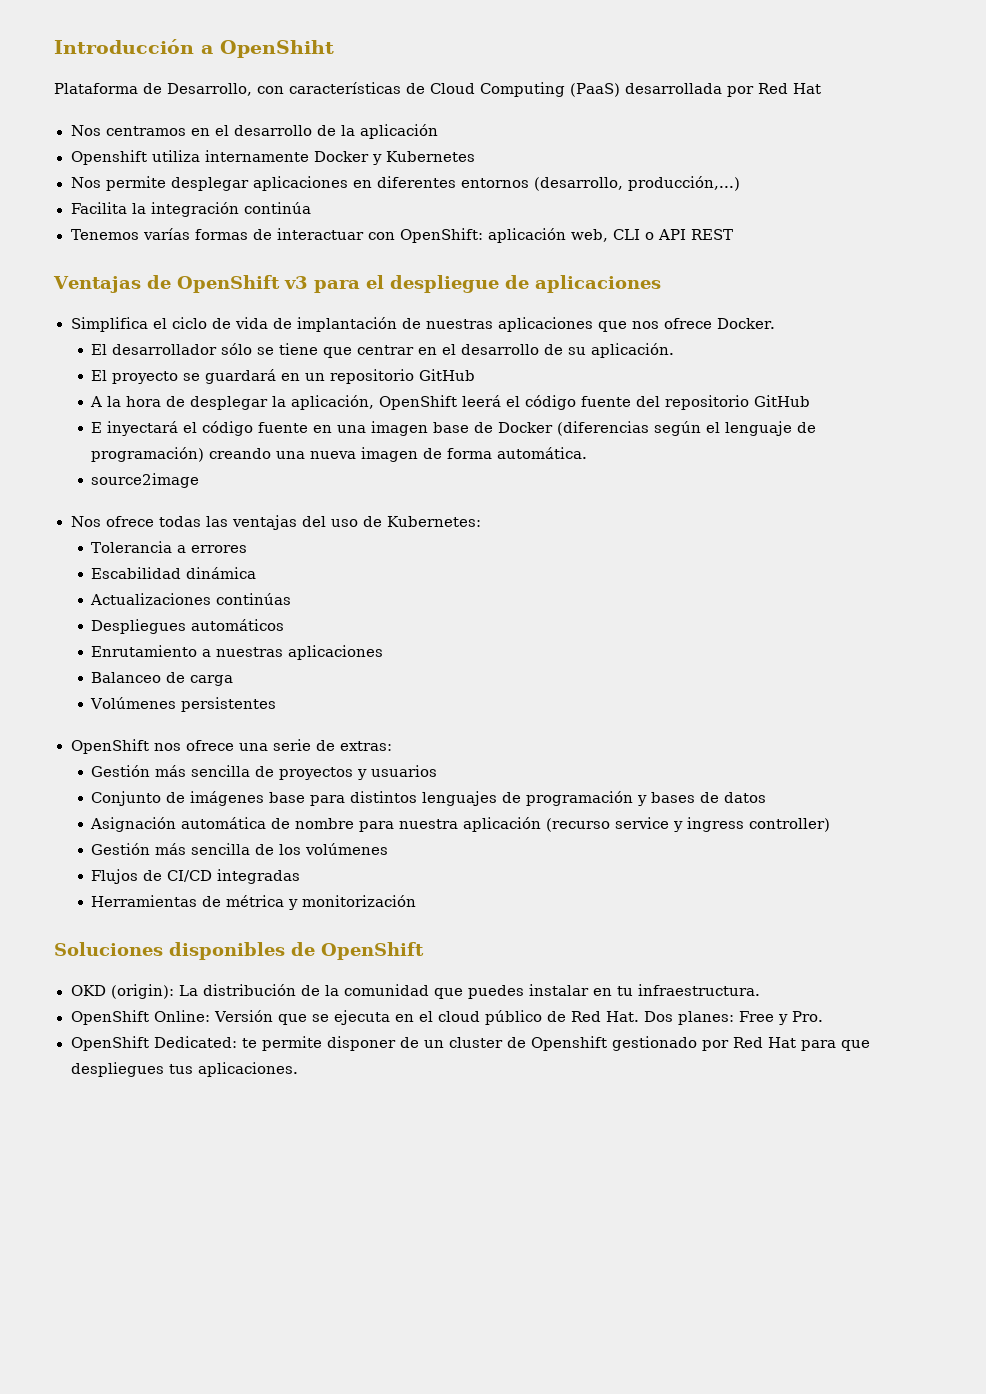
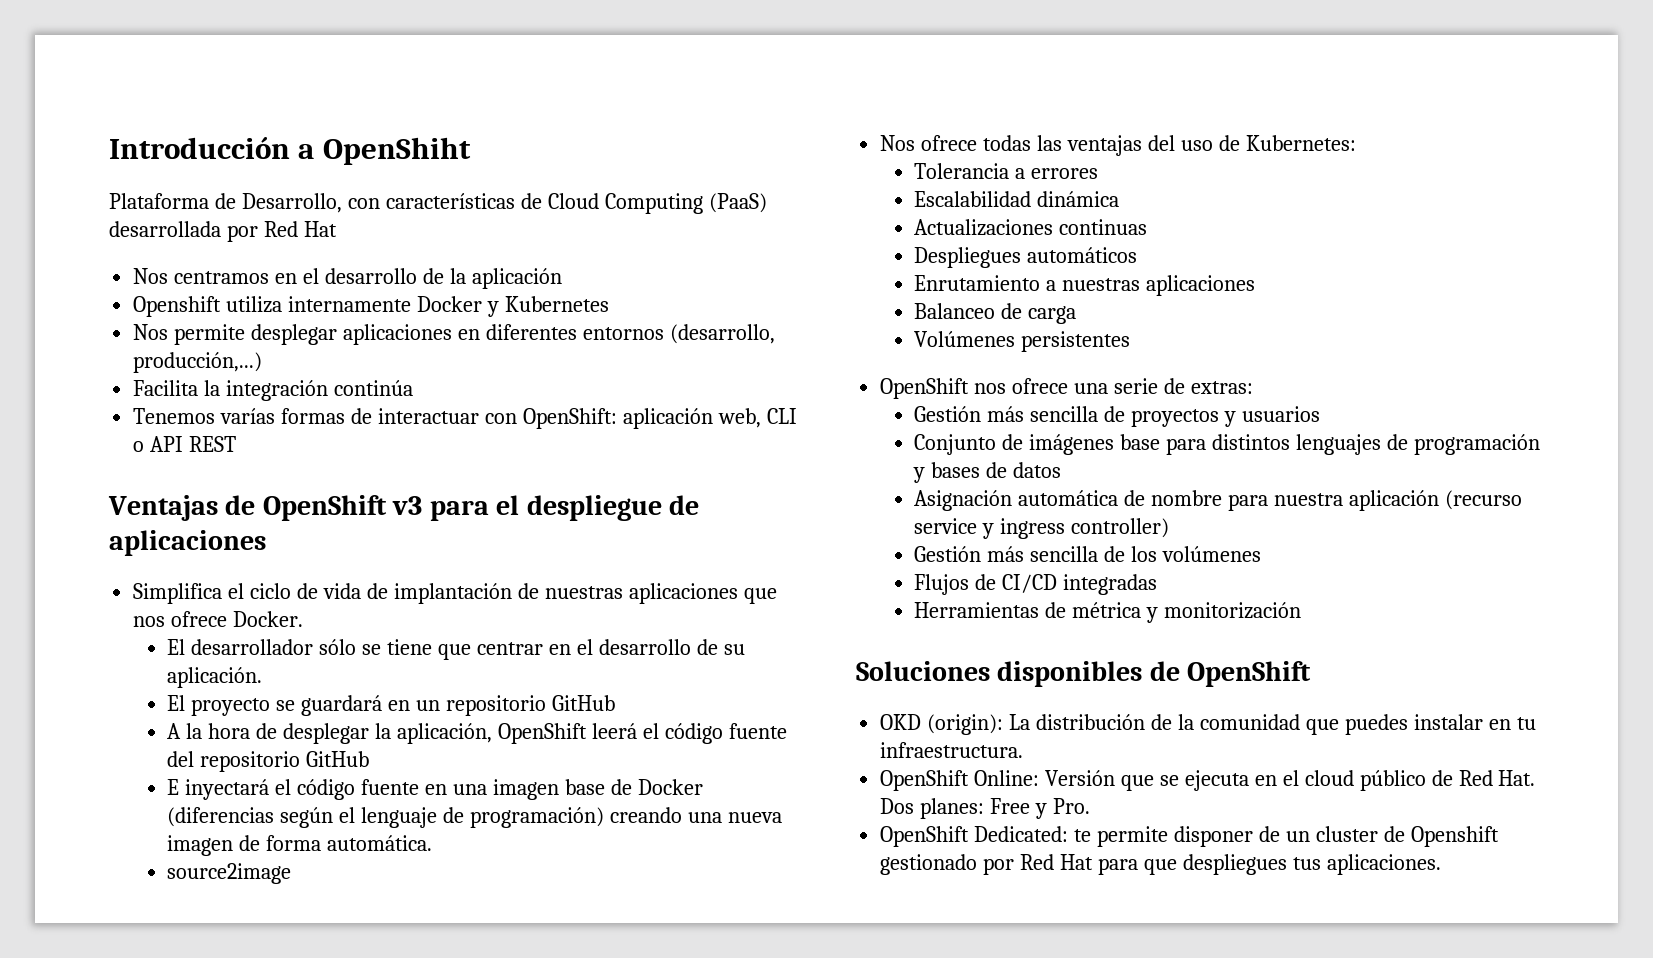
[91,567,182,579] Escabilidad -> [914,191,1032,207] Escalabilidad
[216,593,292,605] continúas -> [1059,219,1148,235] continuas

